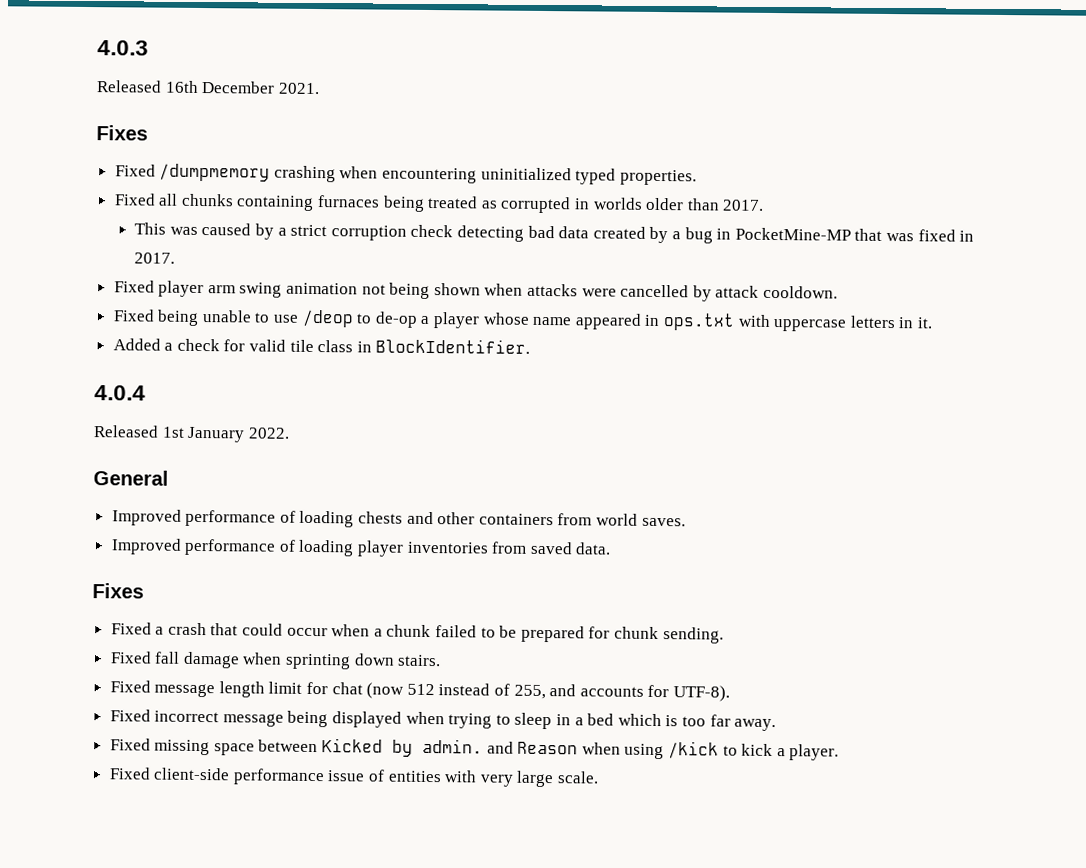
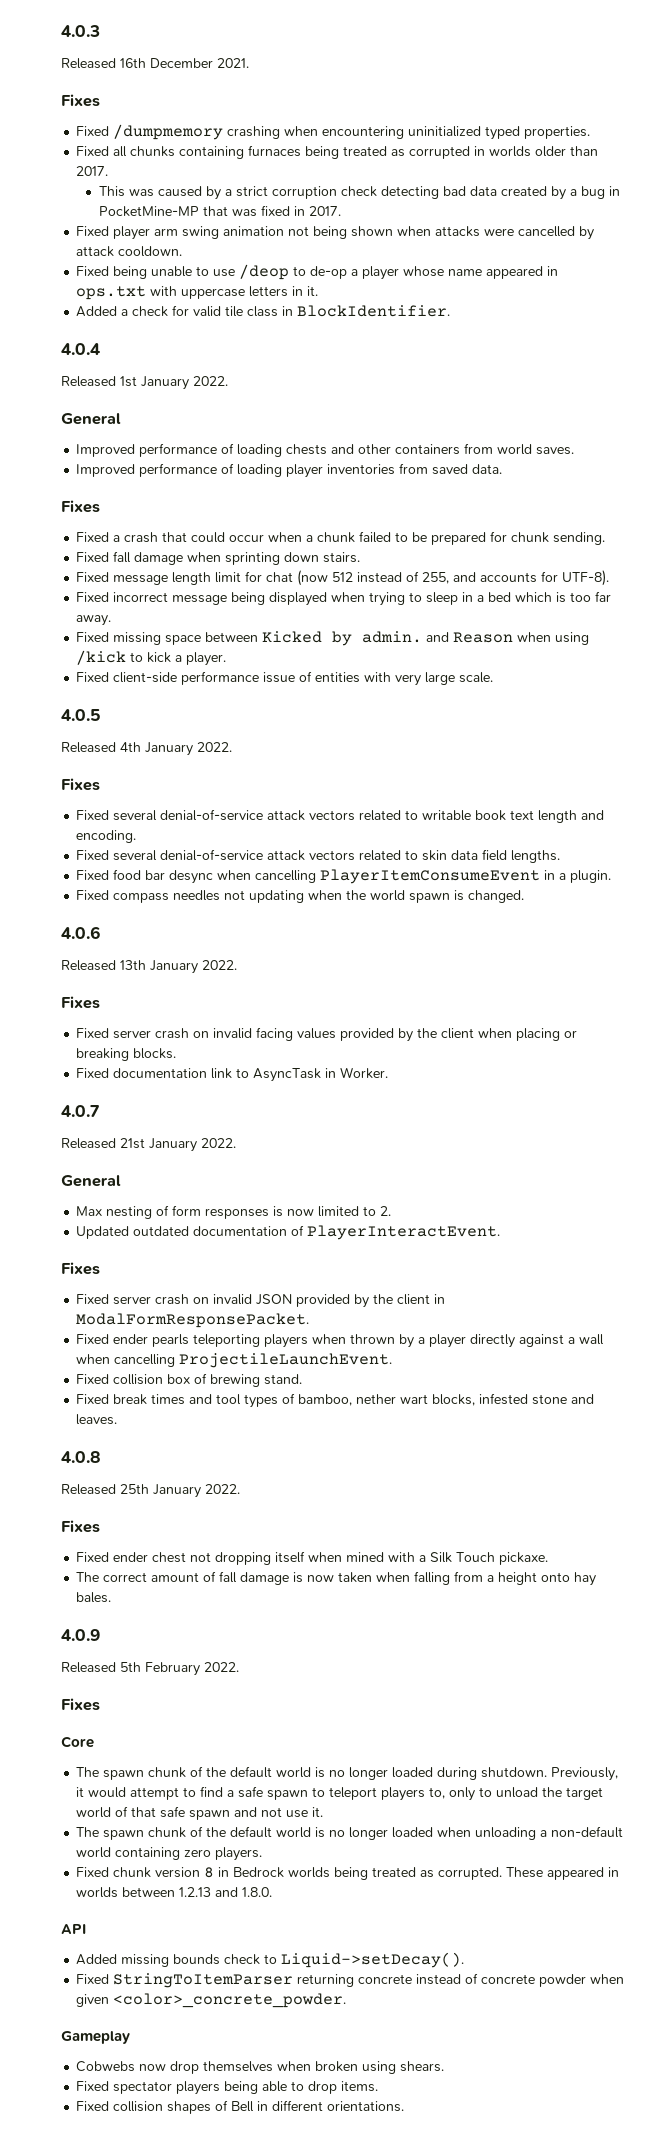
(600, 777) none -> [61,709,101,721] [61,742,232,756] [61,778,100,791] [76,809,605,823] [76,830,137,843] [76,849,561,863] [76,869,612,884] [76,890,525,903] [61,926,101,939] [61,960,237,974] [61,996,100,1009] [76,1027,578,1042] [76,1048,177,1061] [76,1067,389,1082] [61,1105,100,1117] [61,1138,236,1152] [61,1175,121,1187] [76,1205,392,1219] [76,1225,501,1240] [61,1262,100,1275] [76,1294,446,1308] [76,1313,310,1328] [76,1334,605,1348] [76,1353,393,1368] [76,1373,303,1387] [76,1393,595,1408] [76,1414,118,1425] [61,1451,101,1463] [61,1484,240,1498] [61,1520,100,1533] [76,1551,549,1565] [76,1571,597,1586] [76,1592,112,1603] [61,1629,100,1641] [61,1662,239,1676] [61,1698,100,1711] [61,1736,94,1748] [76,1766,619,1781] [76,1786,604,1801] [76,1806,324,1820] [76,1826,624,1840] [76,1847,263,1861] [76,1867,620,1880] [76,1887,273,1898] [61,1924,86,1934] [76,1952,465,1968] [76,1973,625,1988] [76,1993,347,2008] [61,2031,130,2044] [76,2061,445,2074] [76,2081,379,2095] [76,2100,405,2114] // 4.0.5 // Released 4th January 2022. // Fixes // Fixed several denial-of-service attack vectors related to writable book text length and encoding. // Fixed several denial-of-service attack vectors related to skin data field lengths. // Fixed food bar desync when cancelling PlayerItemConsumeEvent in a plugin. // Fixed compass needles not updating when the world spawn is changed. // 4.0.6 // Released 13th January 2022. // Fixes // Fixed server crash on invalid facing values provided by the client when placing or breaking blocks. // Fixed documentation link to AsyncTask in Worker. // 4.0.7 // Released 21st January 2022. // General // Max nesting of form responses is now limited to 2. // Updated outdated documentation of PlayerInteractEvent. // Fixes // Fixed server crash on invalid JSON provided by the client in ModalFormResponsePacket. // Fixed ender pearls teleporting players when thrown by a player directly against a wall when cancelling ProjectileLaunchEvent. // Fixed collision box of brewing stand. // Fixed break times and tool types of bamboo, nether wart blocks, infested stone and leaves. // 4.0.8 // Released 25th January 2022. // Fixes // Fixed ender chest not dropping itself when mined with a Silk Touch pickaxe. // The correct amount of fall damage is now taken when falling from a height onto hay bales. // 4.0.9 // Released 5th February 2022. // Fixes // Core // The spawn chunk of the default world is no longer loaded during shutdown. Previously, it would attempt to find a safe spawn to teleport players to, only to unload the target world of that safe spawn and not use it. // The spawn chunk of the default world is no longer loaded when unloading a non-default world containing zero players. // Fixed chunk version 8 in Bedrock worlds being treated as corrupted. These appeared in worlds between 1.2.13 and 1.8.0. // API // Added missing bounds check to Liquid->setDecay(). // Fixed StringToItemParser returning concrete instead of concrete powder when given <color>_concrete_powder. // Gameplay // Cobwebs now drop themselves when broken using shears. // Fixed spectator players being able to drop items. // Fixed collision shapes of Bell in different orientations.

